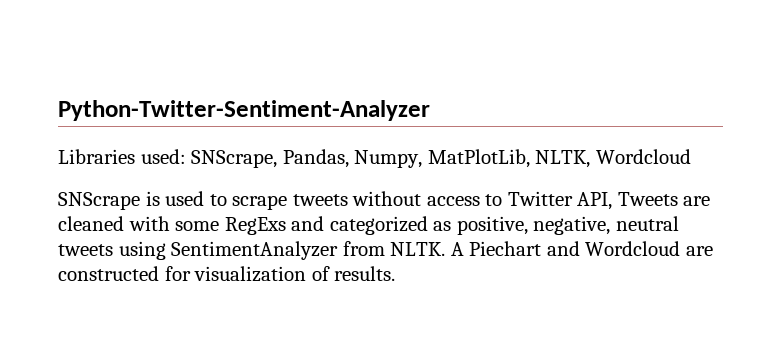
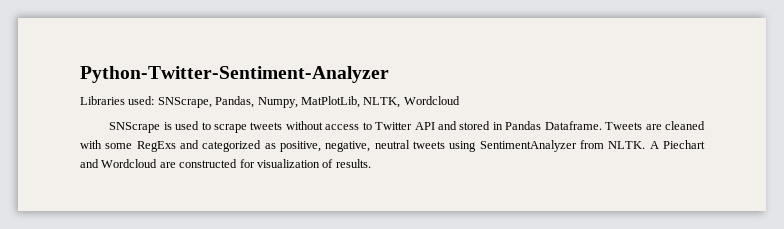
[577,192,613,210] API, -> [414,121,602,130] API and stored in Pandas Dataframe.

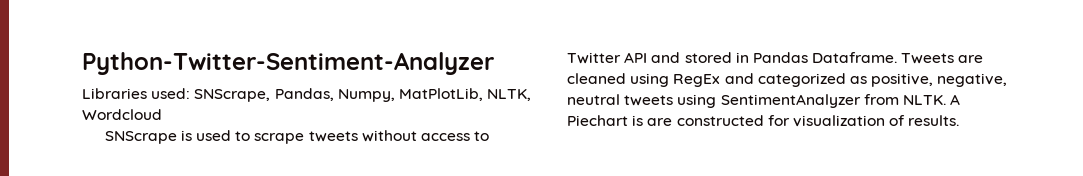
[80,140,176,152] with some RegExs -> [630,73,721,87] using RegEx
[80,159,158,168] and Wordcloud -> [632,115,644,126] is

